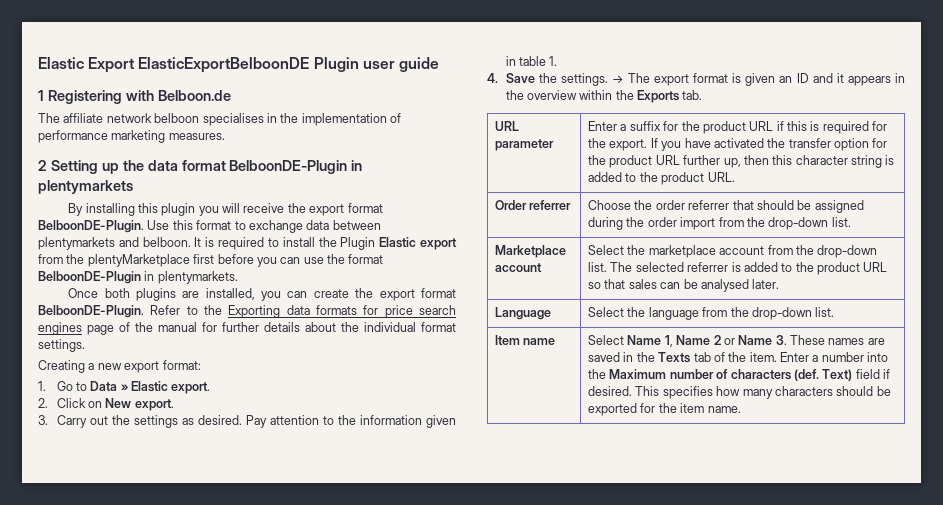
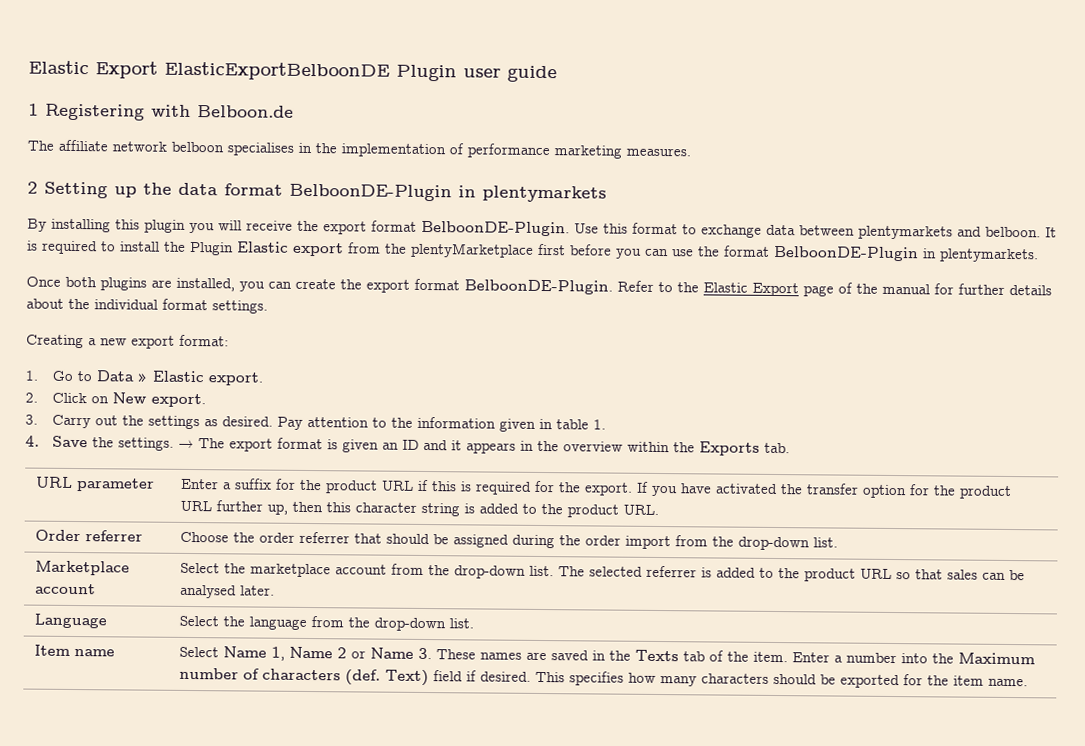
[228,305,456,318] [38,322,82,335] Exporting data formats for price search engines -> [703,282,799,297] Elastic Export

